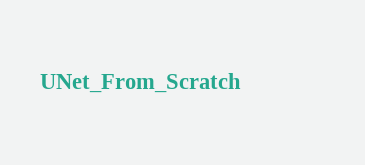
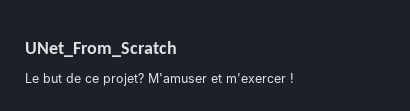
(241, 83) none -> [25,73,294,86] // Le but de ce projet? M'amuser et m'exercer !

